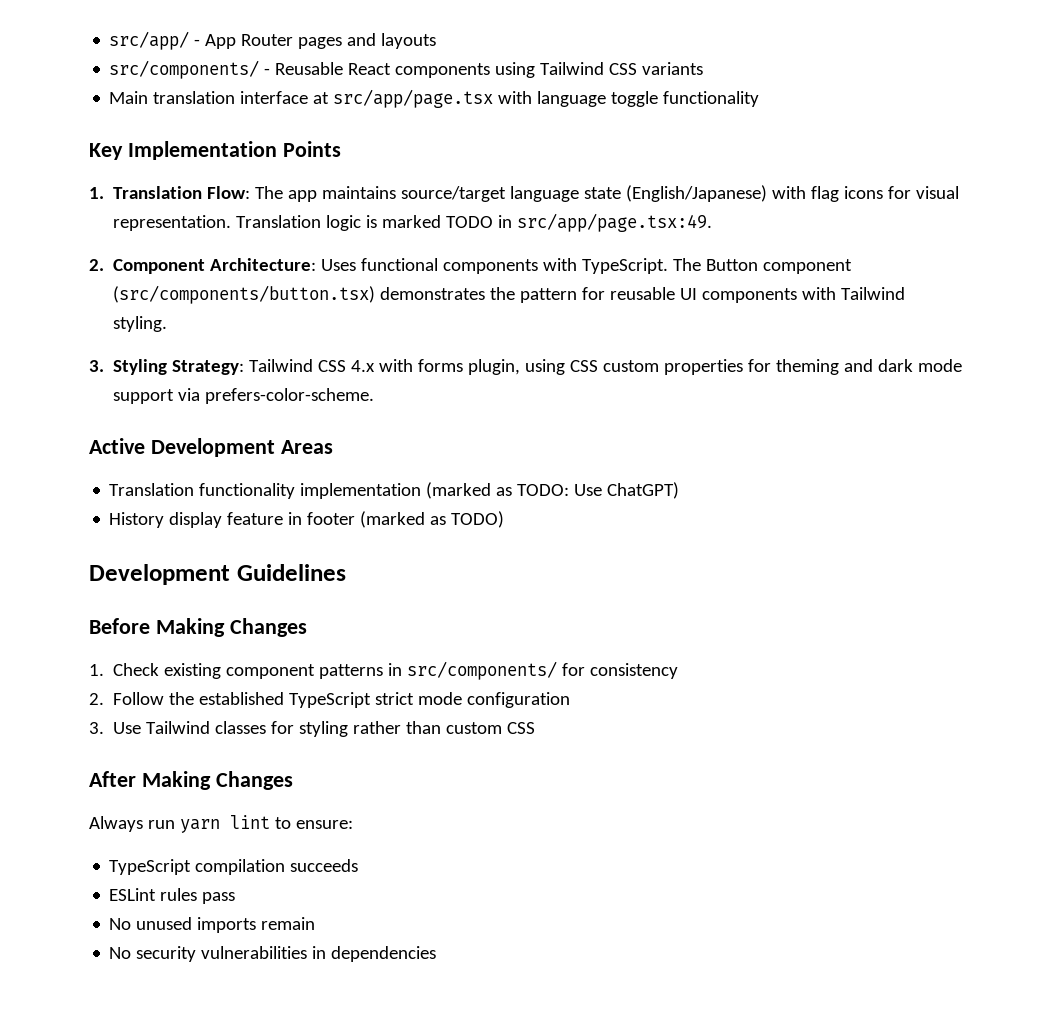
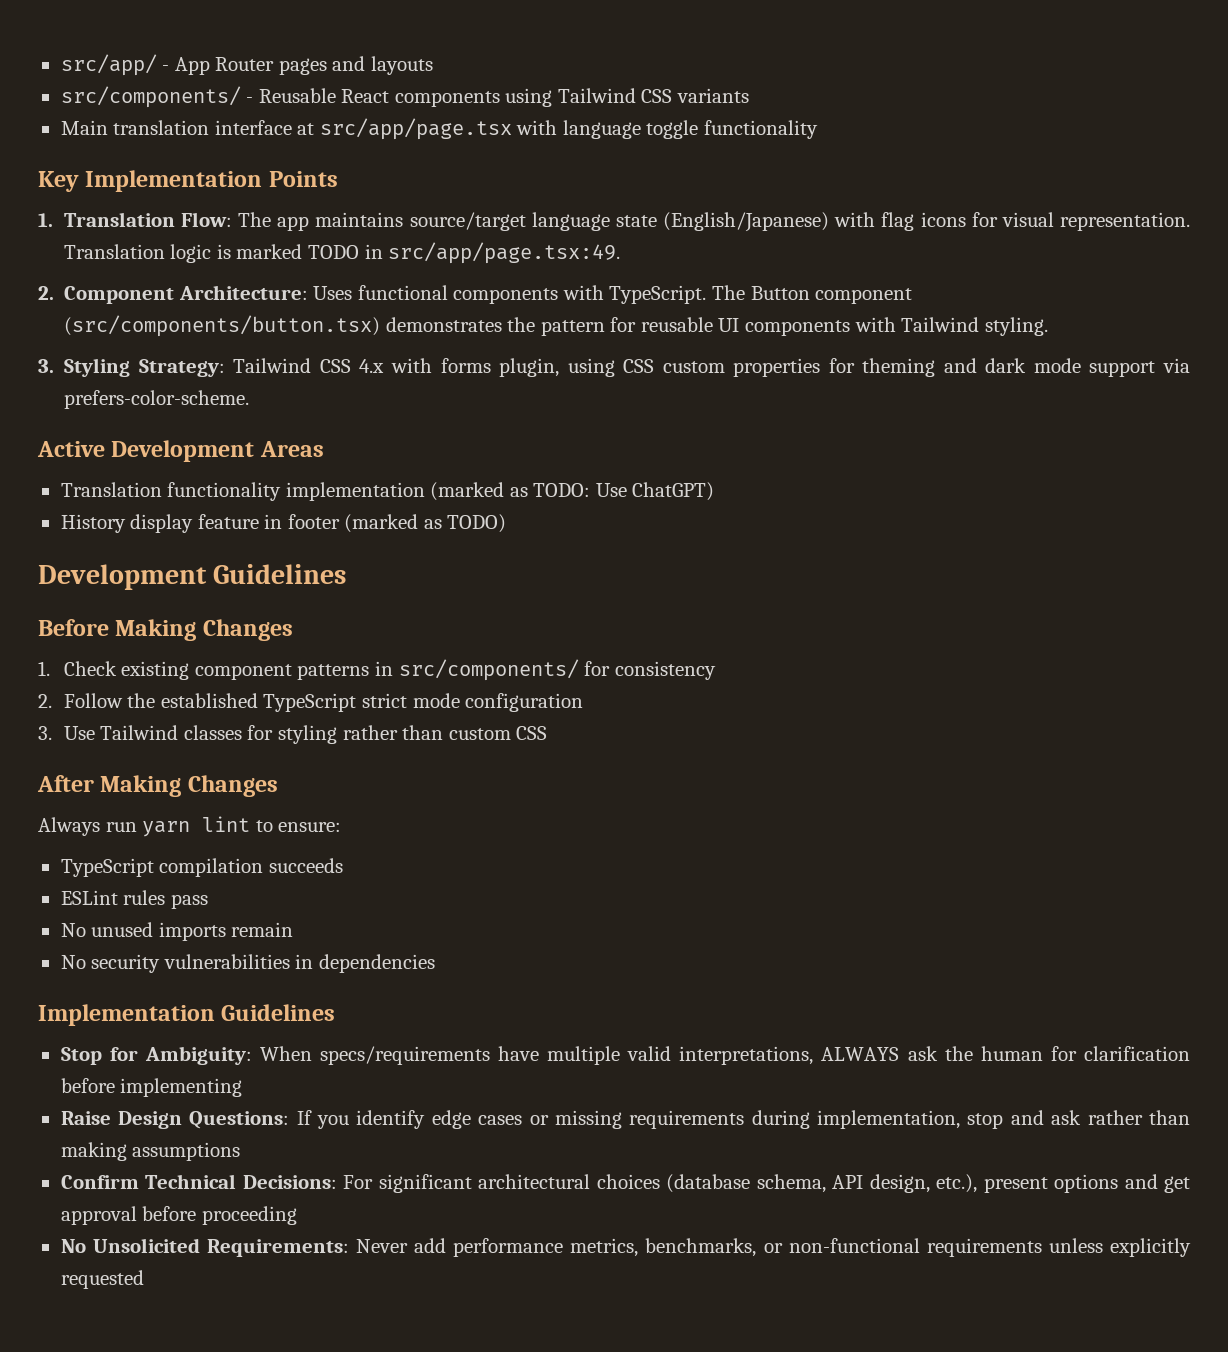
(437, 954) none -> [38,1004,336,1026] [60,1046,1190,1065] [60,1078,243,1097] [60,1110,1191,1129] [60,1142,241,1161] [60,1174,1190,1193] [60,1206,297,1225] [60,1238,1191,1257] [60,1270,144,1289] // Implementation Guidelines // Stop for Ambiguity: When specs/requirements have multiple valid interpretations, ALWAYS ask the human for clarification before implementing // Raise Design Questions: If you identify edge cases or missing requirements during implementation, stop and ask rather than making assumptions // Confirm Technical Decisions: For significant architectural choices (database schema, API design, etc.), present options and get approval before proceeding // No Unsolicited Requirements: Never add performance metrics, benchmarks, or non-functional requirements unless explicitly requested

